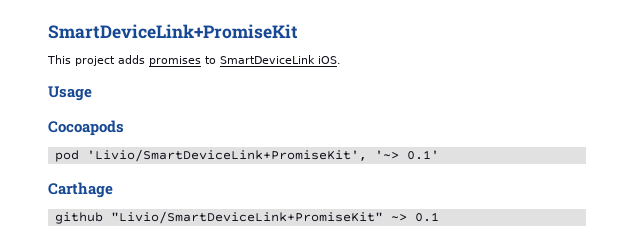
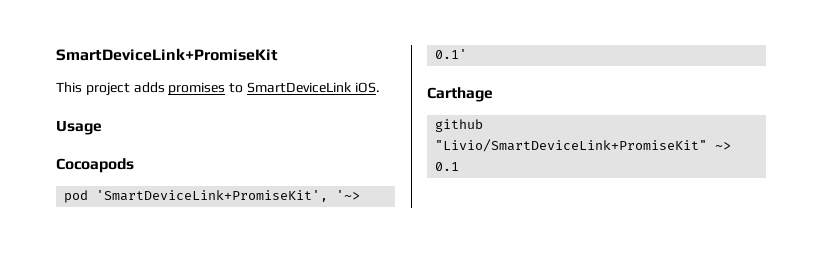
[86,149,367,162] 'Livio/SmartDeviceLink+PromiseKit', -> [96,190,329,202] 'SmartDeviceLink+PromiseKit',

